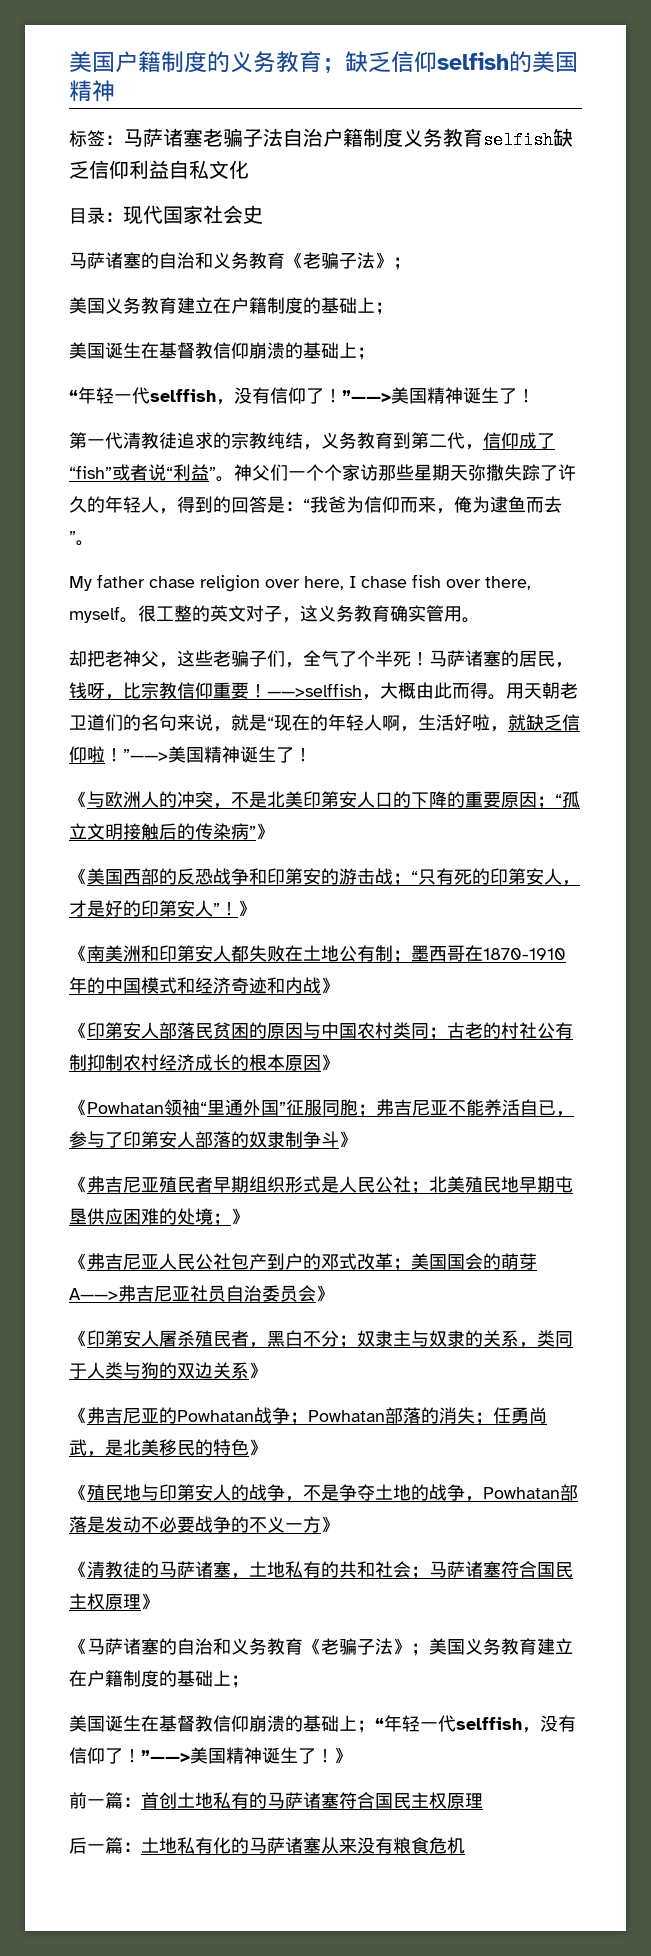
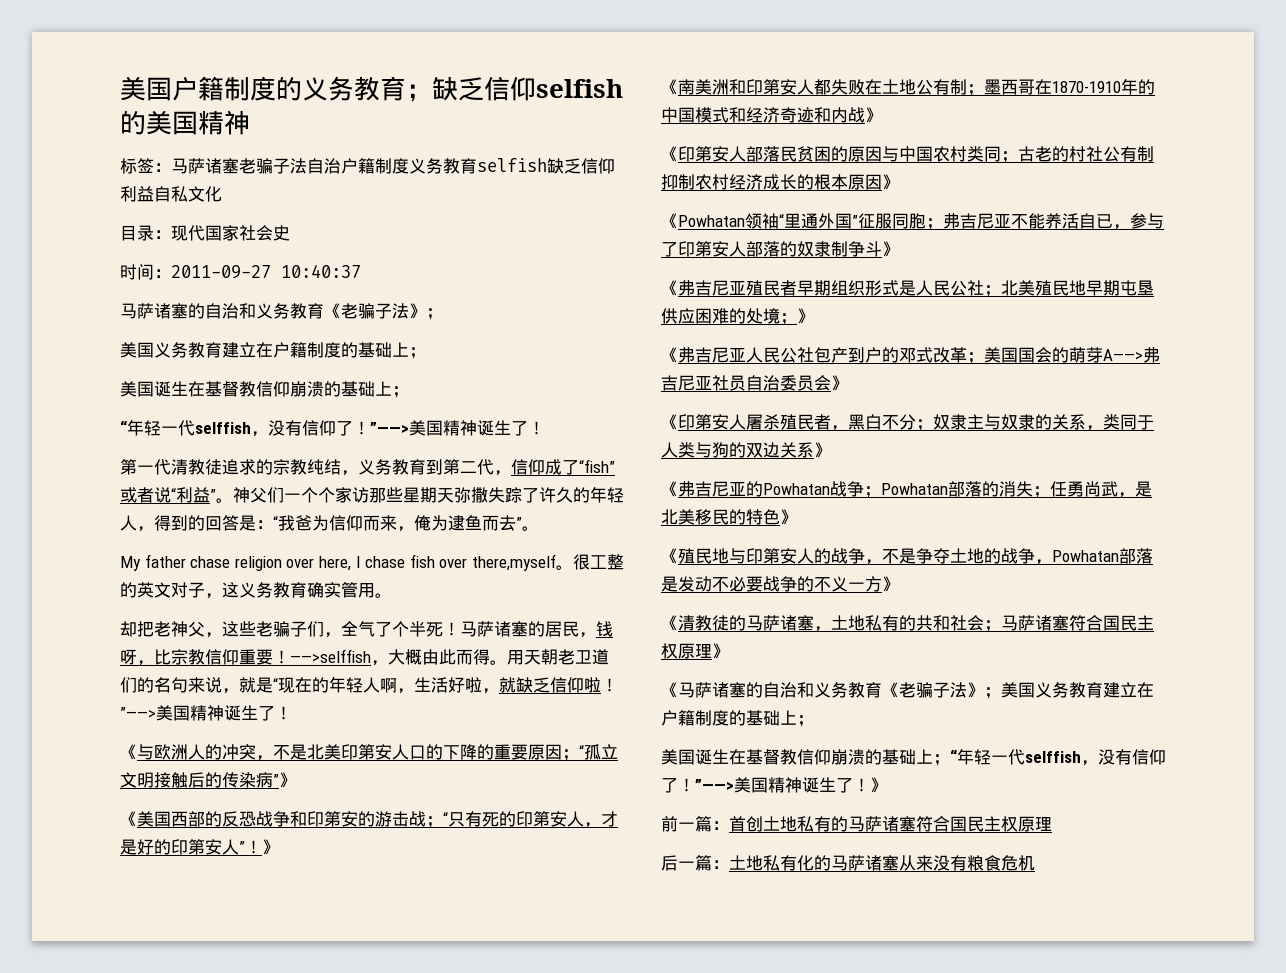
(263, 214) none -> [120,264,361,280] // 时间：2011-09-27 10:40:37
[485,576,531,590] [69,606,120,623] there, myself -> [471,554,556,571] there,myself

